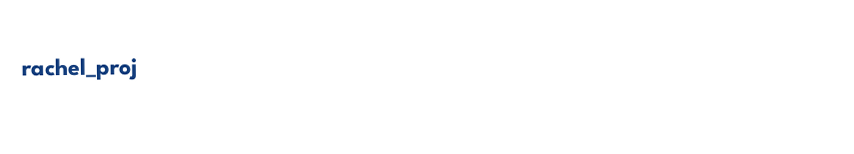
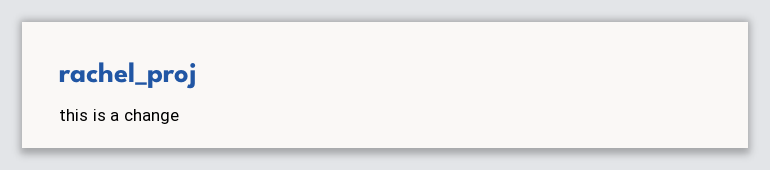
(138, 69) none -> [59,109,179,124] // this is a change

